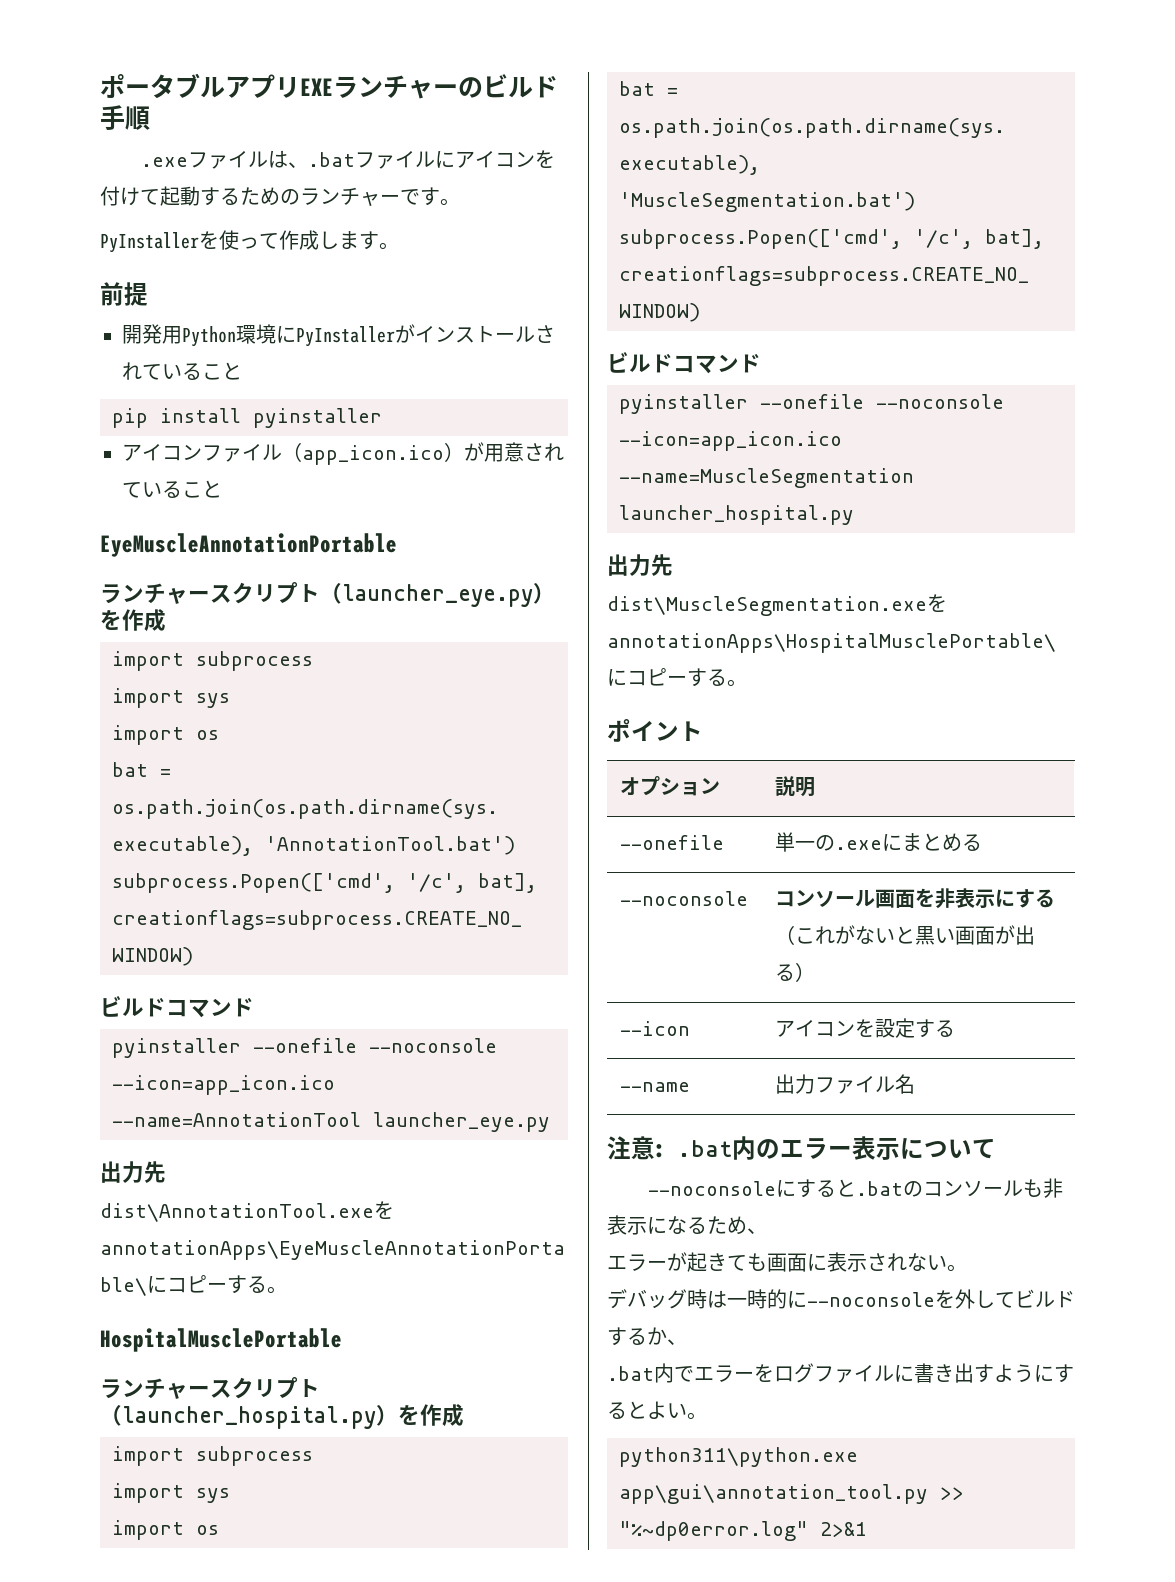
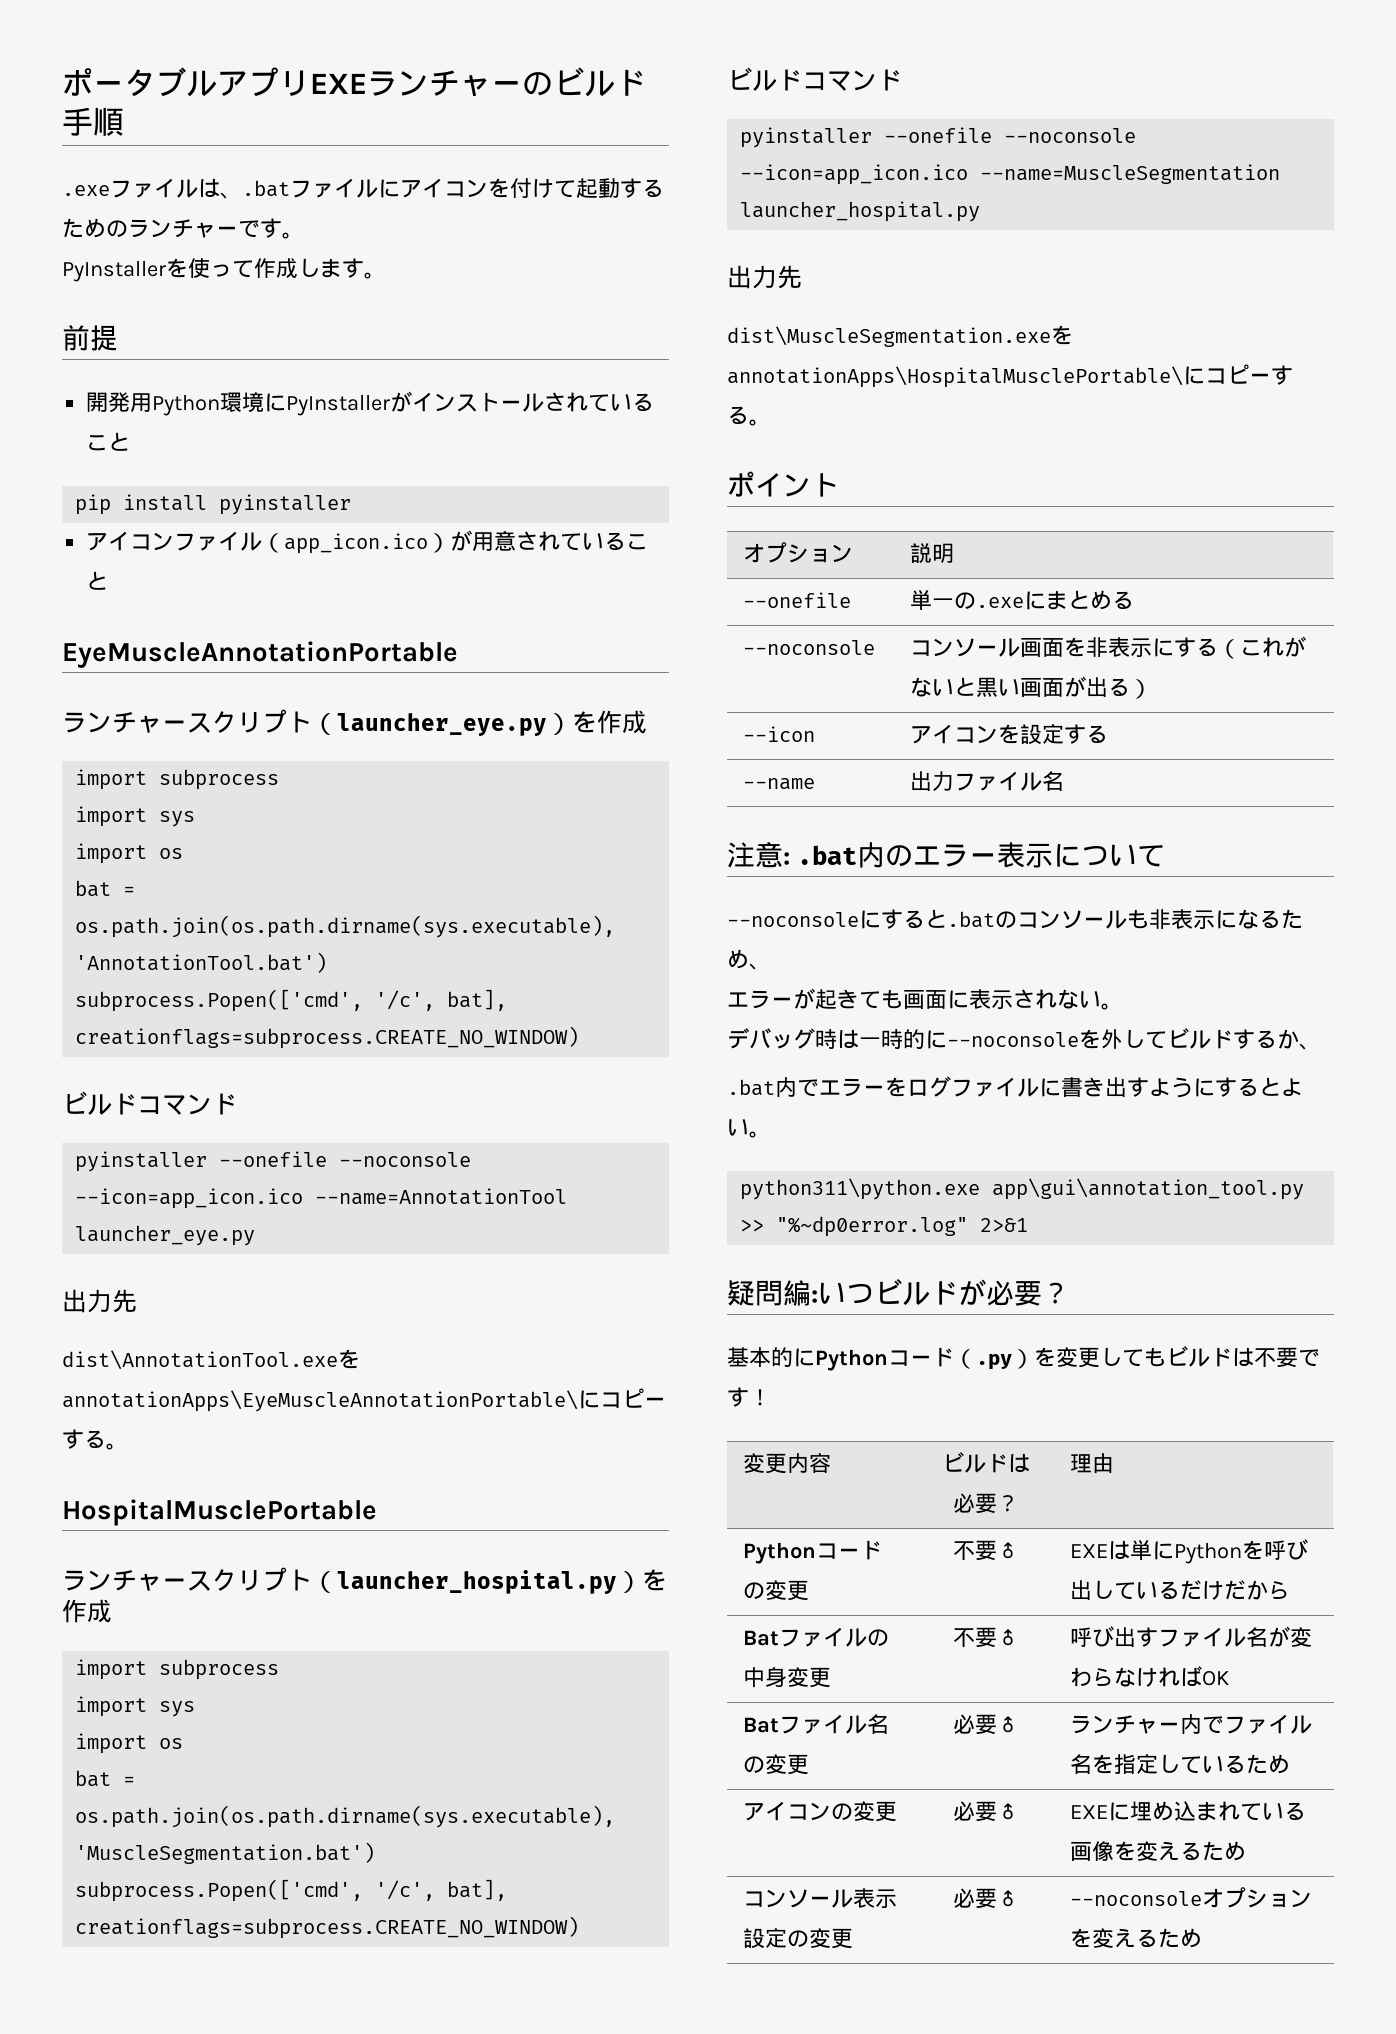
(867, 1529) none -> [727,1279,1070,1306] [727,1346,1320,1371] [727,1387,771,1407] [742,1453,831,1474] [942,1452,1030,1473] [953,1493,1019,1514] [1069,1453,1114,1474] [742,1540,882,1564] [742,1580,809,1601] [953,1540,1019,1561] [1069,1539,1308,1564] [1069,1580,1290,1600] [742,1627,889,1647] [742,1667,831,1688] [953,1627,1019,1648] [1069,1626,1312,1647] [1069,1666,1229,1687] [742,1714,889,1734] [742,1754,809,1775] [953,1714,1019,1735] [1069,1714,1312,1734] [1069,1754,1290,1774] [742,1801,897,1822] [953,1801,1019,1822] [1069,1801,1306,1821] [1069,1841,1246,1861] [742,1888,897,1908] [742,1928,853,1949] [953,1888,1019,1909] [1069,1887,1312,1908] [1069,1928,1202,1948] // 疑問編:いつビルドが必要？ // 基本的にPythonコード（.py）を変更してもビルドは不要です！ // 変更内容 | ビルドは必要？ | 理由 // Pythonコードの変更 | 不要♂ | EXEは単にPythonを呼び出しているだけだから // Batファイルの中身変更 | 不要♂ | 呼び出すファイル名が変わらなければOK // Batファイル名の変更 | 必要♂ | ランチャー内でファイル名を指定しているため // アイコンの変更 | 必要♂ | EXEに埋め込まれている画像を変えるため // コンソール表示設定の変更 | 必要♂ | --noconsoleオプションを変えるため

